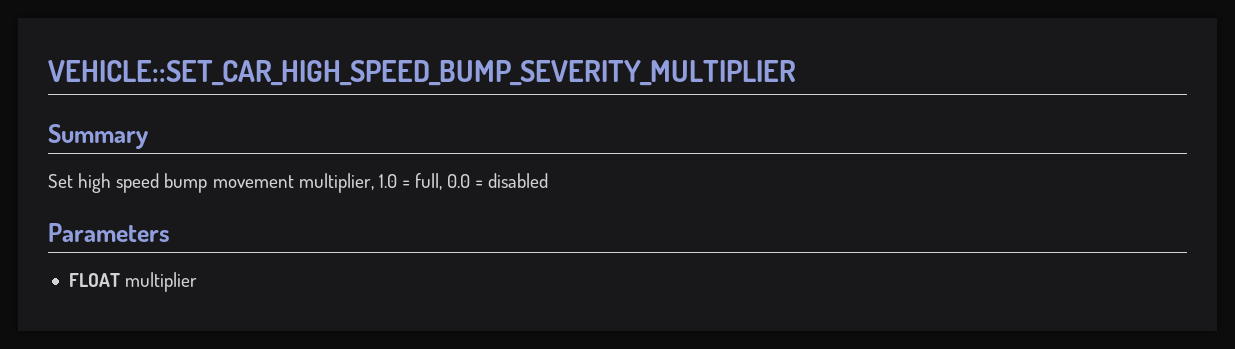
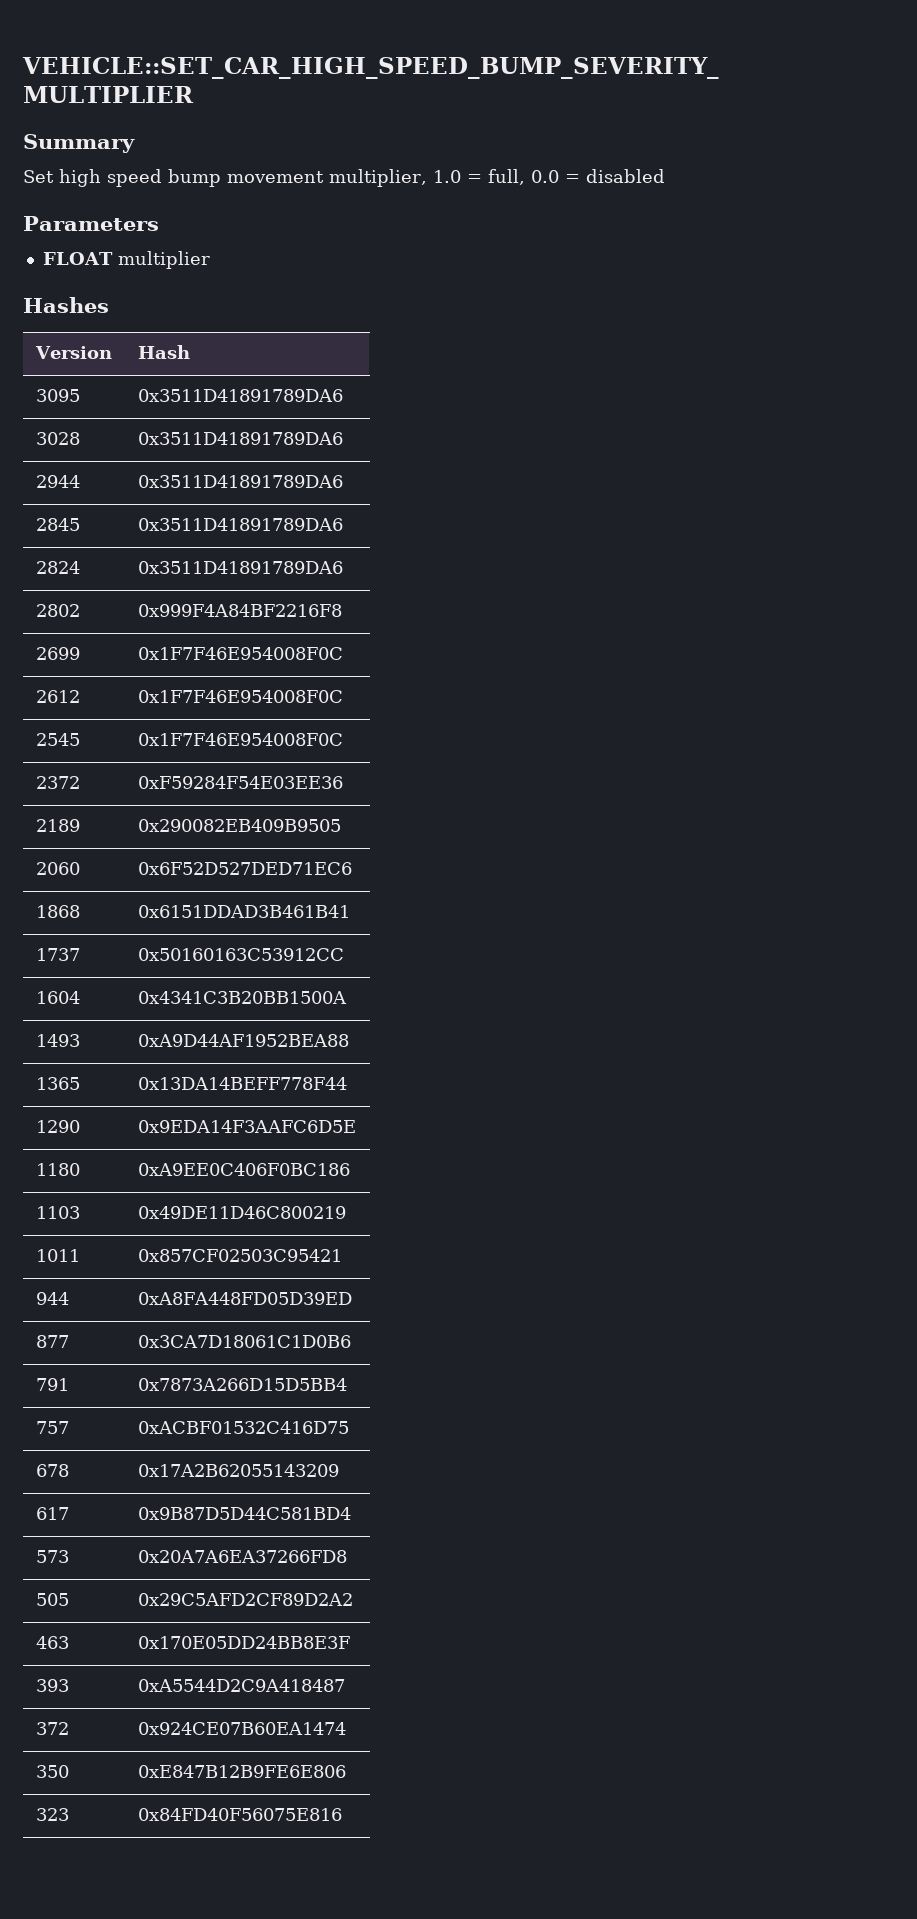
(198, 282) none -> [23,297,109,313] [34,346,112,359] [137,345,190,359] [35,389,80,402] [137,389,343,402] [35,432,80,445] [137,432,343,445] [35,475,80,488] [137,475,343,488] [35,518,80,531] [137,518,343,531] [35,561,80,574] [137,561,343,574] [35,604,80,617] [137,604,342,617] [35,647,80,660] [137,647,343,660] [35,690,80,703] [137,690,343,703] [35,733,80,746] [137,733,343,746] [35,776,80,789] [137,776,343,789] [35,819,80,832] [137,819,341,832] [35,862,80,875] [137,862,352,875] [35,905,80,918] [137,905,350,918] [35,948,80,961] [137,948,344,961] [35,991,80,1004] [137,991,347,1004] [35,1034,80,1047] [137,1034,349,1047] [35,1077,80,1090] [137,1077,347,1090] [35,1120,80,1133] [137,1120,356,1133] [35,1163,80,1176] [137,1163,350,1176] [35,1206,80,1219] [137,1206,346,1219] [35,1249,80,1262] [137,1249,342,1262] [35,1292,69,1305] [137,1292,352,1305] [35,1335,69,1348] [137,1335,351,1348] [35,1378,69,1391] [137,1378,347,1391] [35,1421,69,1434] [137,1421,349,1434] [35,1464,69,1477] [137,1464,339,1477] [35,1507,69,1520] [137,1507,351,1520] [35,1550,69,1563] [137,1550,347,1563] [35,1593,69,1606] [137,1593,353,1606] [35,1636,69,1649] [137,1636,350,1649] [35,1679,69,1692] [137,1679,345,1692] [35,1722,69,1735] [137,1722,346,1735] [35,1765,69,1778] [137,1765,346,1778] [35,1808,69,1821] [137,1808,342,1821] // Hashes // Version | Hash // 3095 | 0x3511D41891789DA6 // 3028 | 0x3511D41891789DA6 // 2944 | 0x3511D41891789DA6 // 2845 | 0x3511D41891789DA6 // 2824 | 0x3511D41891789DA6 // 2802 | 0x999F4A84BF2216F8 // 2699 | 0x1F7F46E954008F0C // 2612 | 0x1F7F46E954008F0C // 2545 | 0x1F7F46E954008F0C // 2372 | 0xF59284F54E03EE36 // 2189 | 0x290082EB409B9505 // 2060 | 0x6F52D527DED71EC6 // 1868 | 0x6151DDAD3B461B41 // 1737 | 0x50160163C53912CC // 1604 | 0x4341C3B20BB1500A // 1493 | 0xA9D44AF1952BEA88 // 1365 | 0x13DA14BEFF778F44 // 1290 | 0x9EDA14F3AAFC6D5E // 1180 | 0xA9EE0C406F0BC186 // 1103 | 0x49DE11D46C800219 // 1011 | 0x857CF02503C95421 // 944 | 0xA8FA448FD05D39ED // 877 | 0x3CA7D18061C1D0B6 // 791 | 0x7873A266D15D5BB4 // 757 | 0xACBF01532C416D75 // 678 | 0x17A2B62055143209 // 617 | 0x9B87D5D44C581BD4 // 573 | 0x20A7A6EA37266FD8 // 505 | 0x29C5AFD2CF89D2A2 // 463 | 0x170E05DD24BB8E3F // 393 | 0xA5544D2C9A418487 // 372 | 0x924CE07B60EA1474 // 350 | 0xE847B12B9FE6E806 // 323 | 0x84FD40F56075E816

